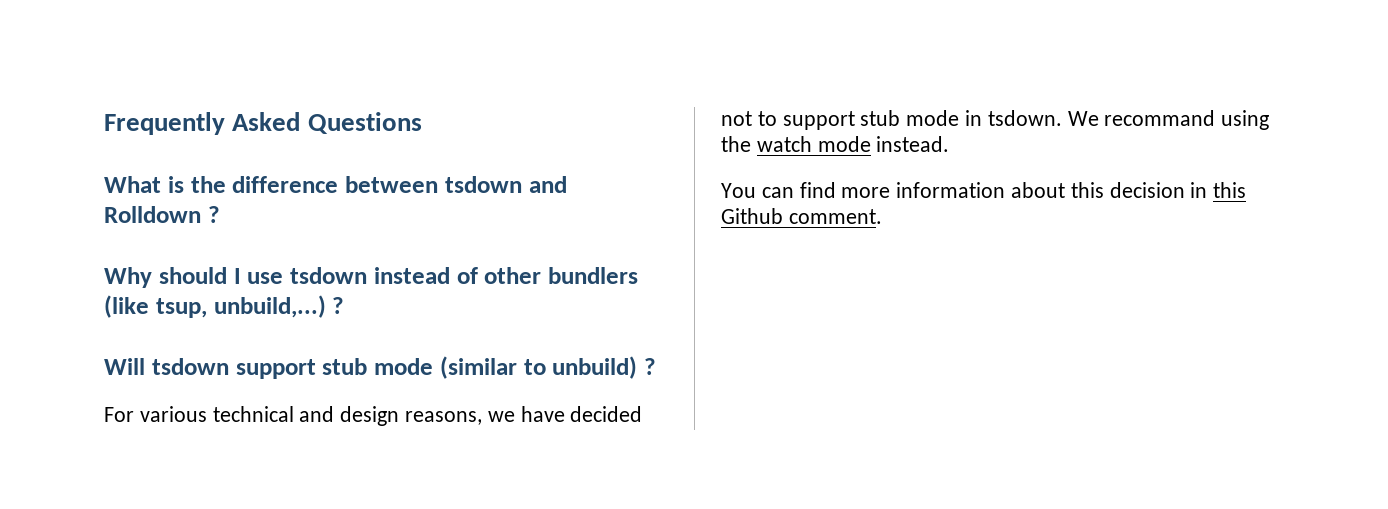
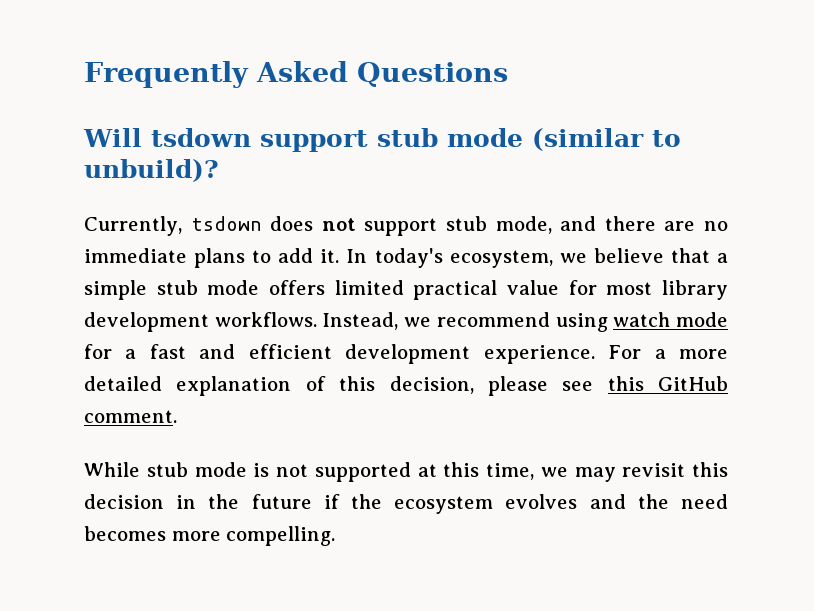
[104,176,567,193] [104,206,220,223] [104,267,638,288] [104,295,345,318] // What is the difference between tsdown and Rolldown ? // Why should I use tsdown instead of other bundlers (like tsup, unbuild,...) ? -> (508, 74) none
[552,356,656,379] [104,406,643,426] [721,110,1270,130] [721,136,950,152] [721,182,1247,198] [721,208,882,224] unbuild) ? // For various technical and design reasons, we have decided not to support stub mode in tsdown. We recommand using the watch mode instead. // You can find more information about this decision in this Github comment. -> [84,159,219,182] [84,216,729,236] [84,248,728,268] [84,280,728,300] [84,312,728,332] [84,344,728,364] [84,376,728,396] [84,410,177,423] [84,462,728,482] [84,494,728,514] [84,526,336,546] unbuild)? // Currently, tsdown does not support stub mode, and there are no immediate plans to add it. In today's ecosystem, we believe that a simple stub mode offers limited practical value for most library development workflows. Instead, we recommend using watch mode for a fast and efficient development experience. For a more detailed explanation of this decision, please see this GitHub comment. // While stub mode is not supported at this time, we may revisit this decision in the future if the ecosystem evolves and the need becomes more compelling.

